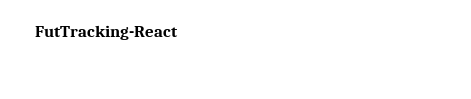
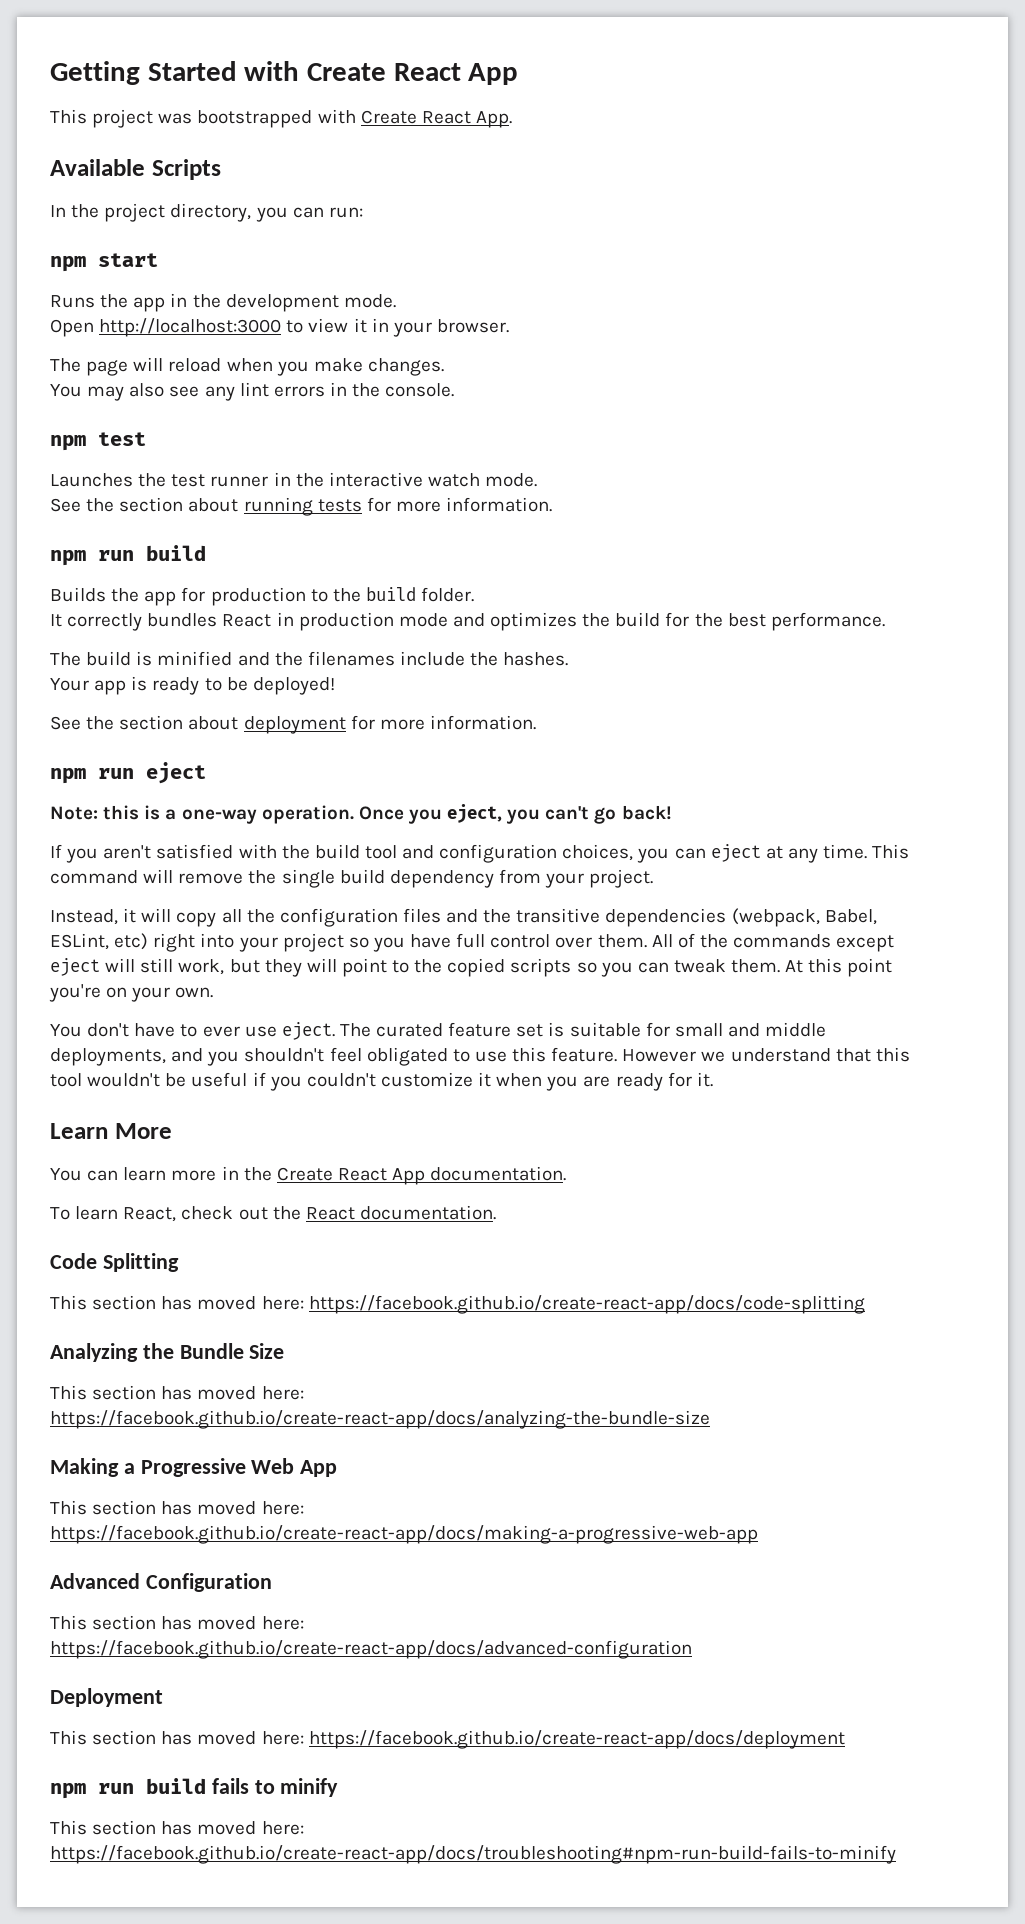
[35,25,178,40] FutTracking-React -> [50,61,519,85] [50,109,512,128] [50,159,221,180] [50,203,363,222] [50,253,158,272] [50,293,396,312] [50,318,509,337] [50,357,444,376] [50,382,455,401] [50,432,146,451] [50,472,538,487] [50,497,553,516] [50,545,206,566] [50,587,475,606] [50,612,885,631] [50,651,569,666] [50,676,335,695] [50,715,536,734] [50,762,206,784] [50,804,672,824] [50,844,910,863] [50,869,654,888] [50,908,877,927] [50,933,895,952] [50,958,893,977] [49,984,214,1002] [50,1022,827,1040] [50,1047,910,1066] [50,1072,713,1091] [50,1123,172,1139] [50,1166,567,1185] [50,1205,496,1222] [50,1253,179,1272] [50,1295,865,1314] [50,1343,285,1362] [50,1385,304,1400] [50,1410,710,1429] [50,1458,338,1477] [50,1500,304,1515] [50,1525,758,1544] [50,1573,272,1592] [50,1615,304,1630] [50,1640,692,1659] [50,1688,163,1707] [50,1730,845,1749] [50,1778,339,1799] [50,1820,304,1835] [50,1845,896,1864] Getting Started with Create React App // This project was bootstrapped with Create React App. // Available Scripts // In the project directory, you can run: // npm start // Runs the app in the development mode. // Open http://localhost:3000 to view it in your browser. // The page will reload when you make changes. // You may also see any lint errors in the console. // npm test // Launches the test runner in the interactive watch mode. // See the section about running tests for more information. // npm run build // Builds the app for production to the build folder. // It correctly bundles React in production mode and optimizes the build for the best performance. // The build is minified and the filenames include the hashes. // Your app is ready to be deployed! // See the section about deployment for more information. // npm run eject // Note: this is a one-way operation. Once you eject, you can't go back! // If you aren't satisfied with the build tool and configuration choices, you can eject at any time. This command will remove the single build dependency from your project. // Instead, it will copy all the configuration files and the transitive dependencies (webpack, Babel, ESLint, etc) right into your project so you have full control over them. All of the commands except eject will still work, but they will point to the copied scripts so you can tweak them. At this point you're on your own. // You don't have to ever use eject. The curated feature set is suitable for small and middle deployments, and you shouldn't feel obligated to use this feature. However we understand that this tool wouldn't be useful if you couldn't customize it when you are ready for it. // Learn More // You can learn more in the Create React App documentation. // To learn React, check out the React documentation. // Code Splitting // This section has moved here: https://facebook.github.io/create-react-app/docs/code-splitting // Analyzing the Bundle Size // This section has moved here: https://facebook.github.io/create-react-app/docs/analyzing-the-bundle-size // Making a Progressive Web App // This section has moved here: https://facebook.github.io/create-react-app/docs/making-a-progressive-web-app // Advanced Configuration // This section has moved here: https://facebook.github.io/create-react-app/docs/advanced-configuration // Deployment // This section has moved here: https://facebook.github.io/create-react-app/docs/deployment // npm run build fails to minify // This section has moved here: https://facebook.github.io/create-react-app/docs/troubleshooting#npm-run-build-fails-to-minify

